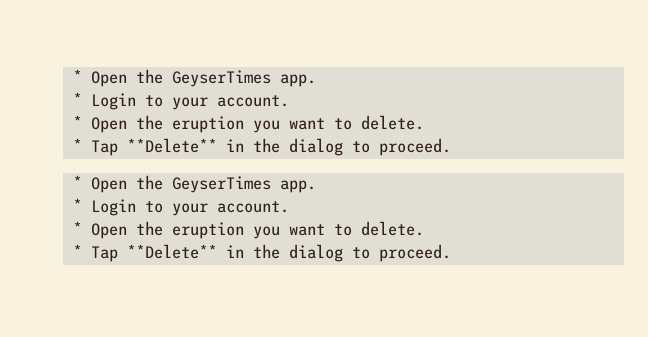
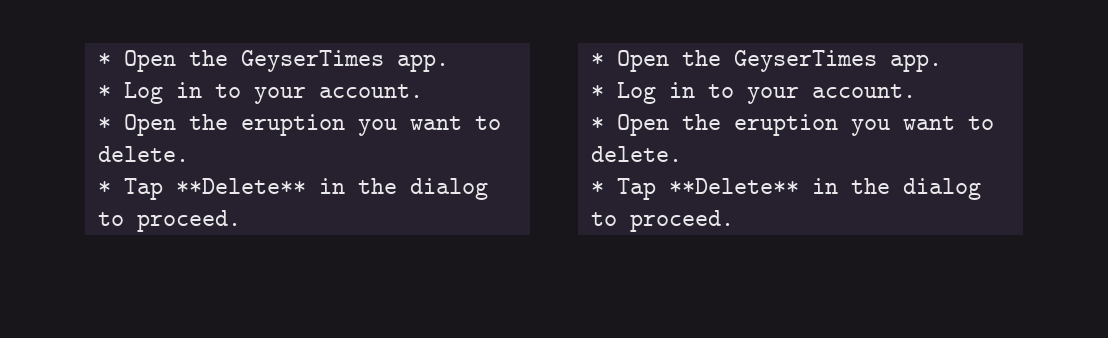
[72,69,316,87] [72,92,136,110] * Open the GeyserTimes app. // * Login -> [97,50,449,72] [97,82,202,104] * Open the GeyserTimes app. // * Log in
[90,199,136,216] Login -> [616,82,695,104] Log in

